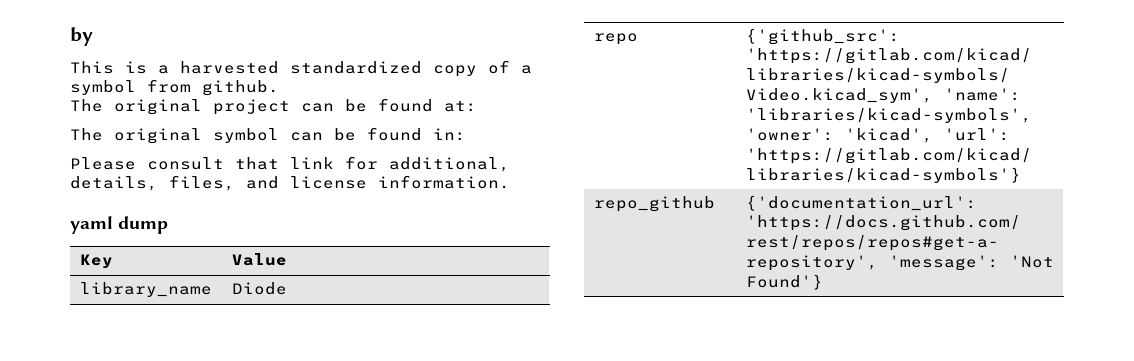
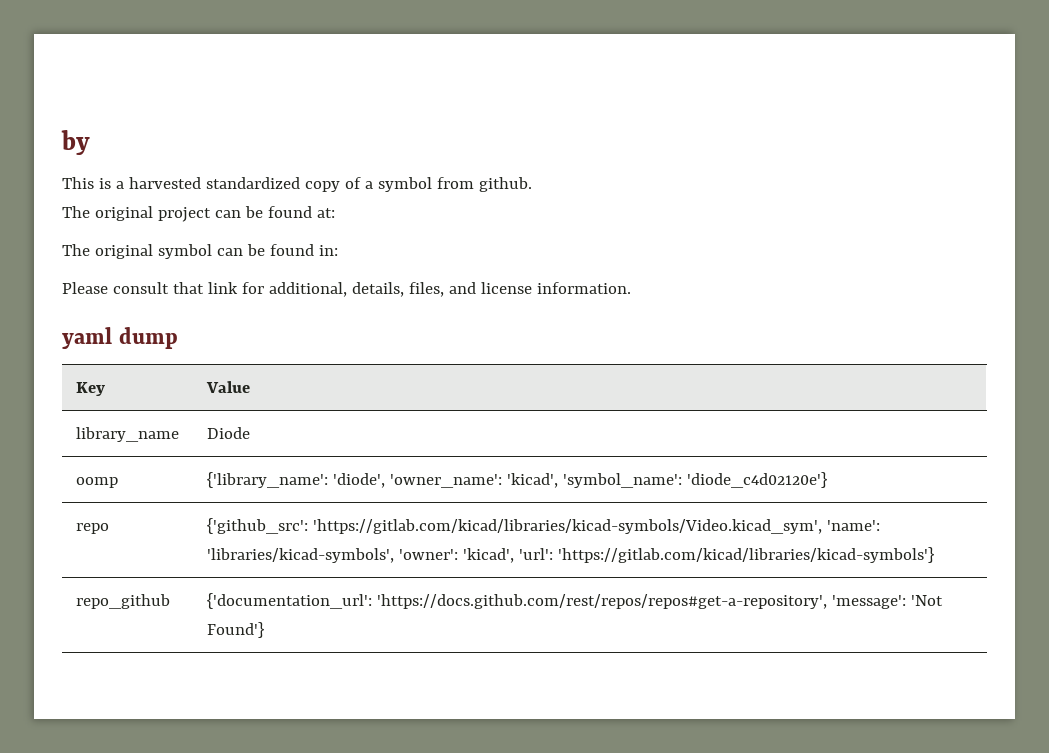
(287, 288) none -> [75,477,118,488] [206,472,827,488] // oomp | {'library_name': 'diode', 'owner_name': 'kicad', 'symbol_name': 'diode_c4d02120e'}

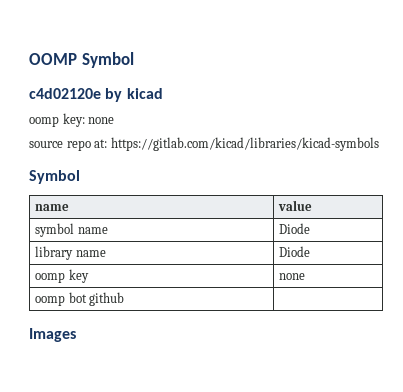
[61,130,90,155] [62,177,532,192] [62,206,335,222] [62,244,338,259] [62,282,631,297] [62,327,178,349] [75,382,105,396] [205,381,250,393] [75,427,179,442] [206,427,250,439] [75,477,118,488] [206,472,827,488] [75,523,109,534] [206,518,880,534] [206,547,934,563] [75,594,170,609] [206,593,943,609] [206,622,264,638] by // This is a harvested standardized copy of a symbol from github. // The original project can be found at: // The original symbol can be found in: // Please consult that link for additional, details, files, and license information. // yaml dump // Key | Value // library_name | Diode // oomp | {'library_name': 'diode', 'owner_name': 'kicad', 'symbol_name': 'diode_c4d02120e'} // repo | {'github_src': 'https://gitlab.com/kicad/libraries/kicad-symbols/Video.kicad_sym', 'name': 'libraries/kicad-symbols', 'owner': 'kicad', 'url': 'https://gitlab.com/kicad/libraries/kicad-symbols'} // repo_github | {'documentation_url': 'https://docs.github.com/rest/repos/repos#get-a-repository', 'message': 'Not Found'} -> [29,52,134,68] [29,88,163,102] [29,113,115,127] [29,137,379,151] [29,170,80,184] [35,204,70,211] [278,200,313,211] [35,223,108,237] [279,223,311,234] [35,246,106,260] [279,246,311,257] [35,269,89,283] [279,273,306,280] [35,292,125,306] [29,328,76,342] OOMP Symbol // c4d02120e by kicad // oomp key: none // source repo at: https://gitlab.com/kicad/libraries/kicad-symbols // Symbol // name | value // symbol name | Diode // library name | Diode // oomp key | none // oomp bot github | // Images

